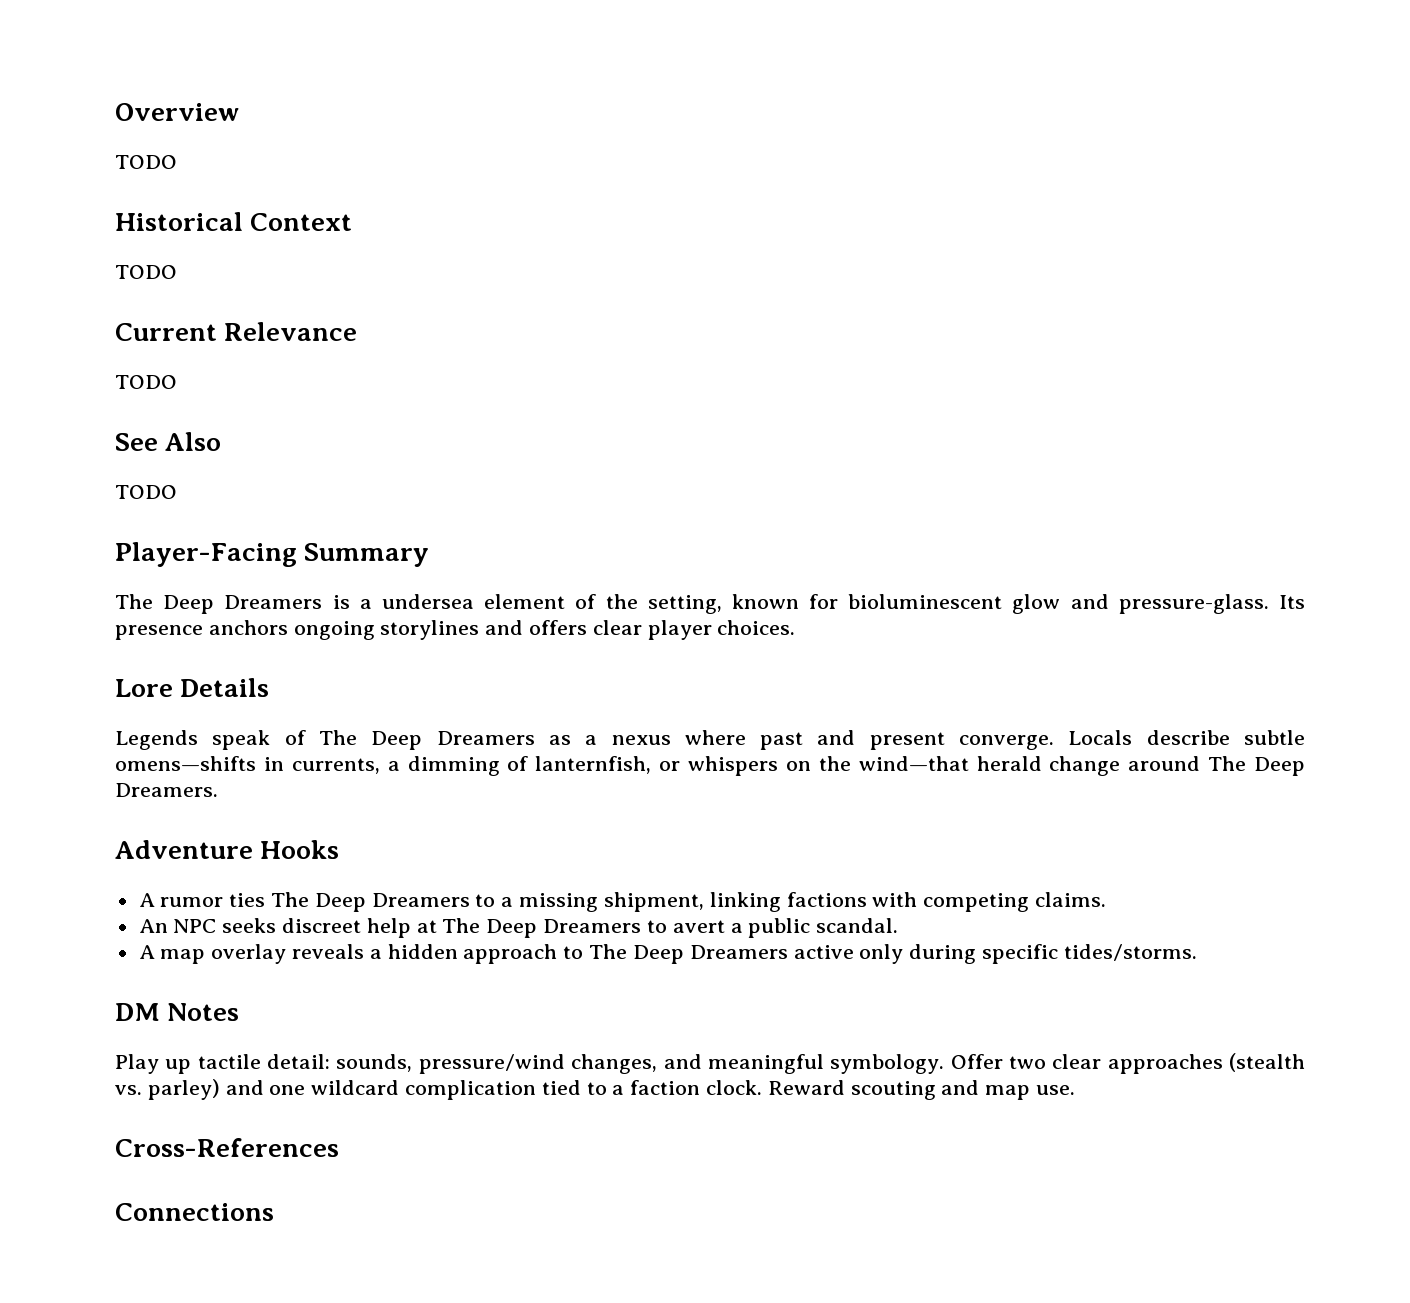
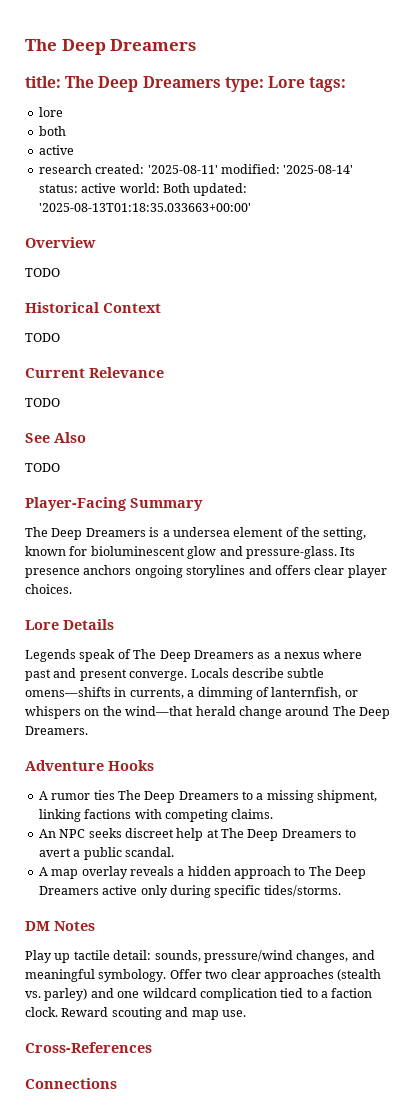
(115, 112) none -> [25,39,197,55] [25,76,347,92] [38,107,63,117] [38,126,66,136] [38,145,74,155] [38,164,354,174] [38,183,248,196] [38,203,251,212] The Deep Dreamers // title: The Deep Dreamers type: Lore tags: // lore // both // active // research created: '2025-08-11' modified: '2025-08-14' status: active world: Both updated: '2025-08-13T01:18:35.033663+00:00' //

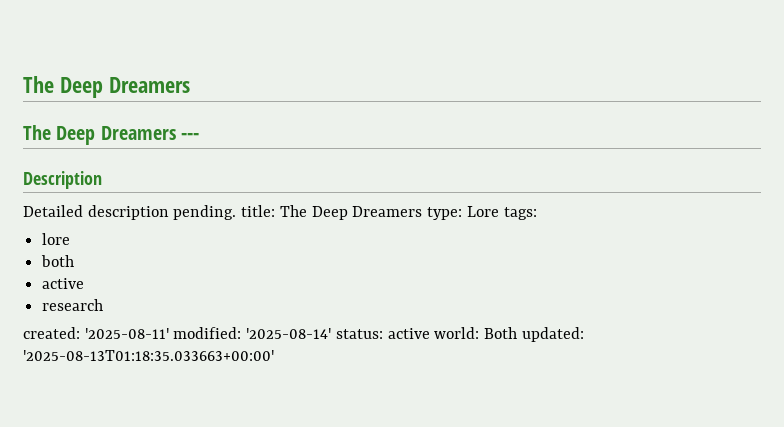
(197, 45) none -> [23,125,199,145] [23,171,102,189] [23,205,237,220] The Deep Dreamers --- // Description // Detailed description pending.
(92, 169) none -> (104, 305) //
[25,237,96,248] [25,268,60,277] [25,302,161,313] [25,333,60,342] [25,367,164,378] [25,398,60,407] [25,432,86,443] [25,463,60,472] [25,497,203,511] [25,527,367,540] [25,546,356,559] [25,565,387,578] [25,584,72,594] [25,619,114,630] [25,649,363,662] [25,668,325,681] [25,687,358,700] [25,706,390,719] [25,726,88,735] [25,760,154,771] [38,790,378,803] [38,809,274,822] [38,828,357,841] [38,847,174,860] [38,866,367,879] [38,885,341,898] [25,921,95,931] [25,950,375,963] [25,969,382,982] [25,988,373,1001] [25,1007,246,1020] [25,1042,152,1053] [25,1078,117,1089] // Overview // TODO // Historical Context // TODO // Current Relevance // TODO // See Also // TODO // Player-Facing Summary // The Deep Dreamers is a undersea element of the setting, known for bioluminescent glow and pressure-glass. Its presence anchors ongoing storylines and offers clear player choices. // Lore Details // Legends speak of The Deep Dreamers as a nexus where past and present converge. Locals describe subtle omens—shifts in currents, a dimming of lanternfish, or whispers on the wind—that herald change around The Deep Dreamers. // Adventure Hooks // A rumor ties The Deep Dreamers to a missing shipment, linking factions with competing claims. // An NPC seeks discreet help at The Deep Dreamers to avert a public scandal. // A map overlay reveals a hidden approach to The Deep Dreamers active only during specific tides/storms. // DM Notes // Play up tactile detail: sounds, pressure/wind changes, and meaningful symbology. Offer two clear approaches (stealth vs. parley) and one wildcard complication tied to a faction clock. Reward scouting and map use. // Cross-References // Connections -> (274, 355) none

